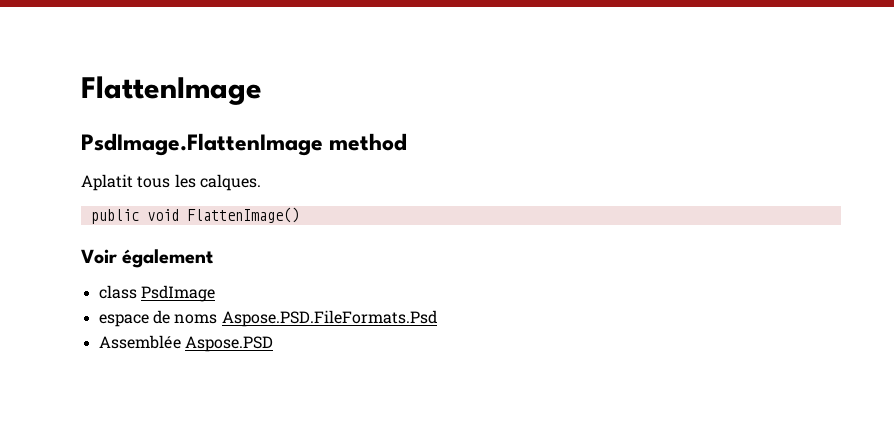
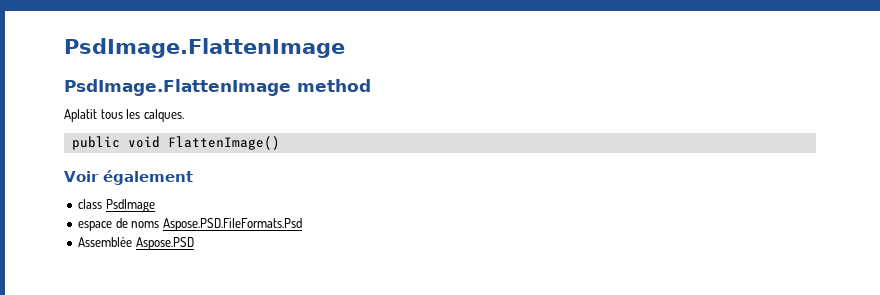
[81,76,262,105] FlattenImage -> [64,38,345,58] PsdImage.FlattenImage

